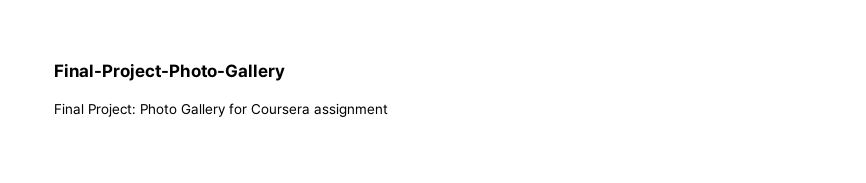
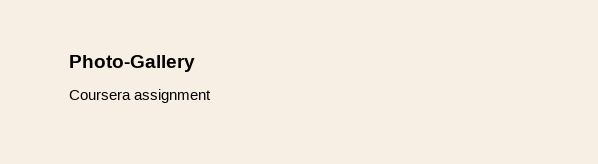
[54,63,285,81] [54,103,247,117] Final-Project-Photo-Gallery // Final Project: Photo Gallery for -> [69,55,195,72] Photo-Gallery //

